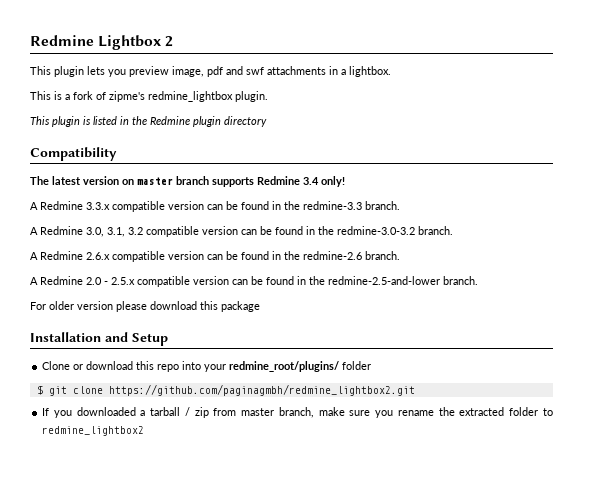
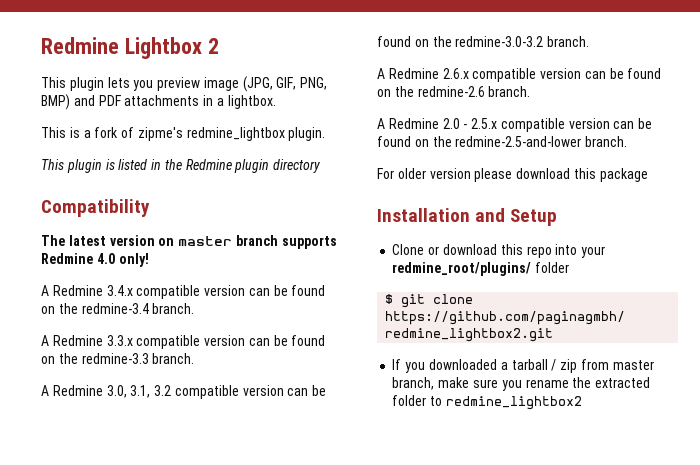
[172,66,264,77] image, pdf and swf -> [203,76,328,92] [41,94,121,110] image (JPG, GIF, PNG, BMP) and PDF
[303,177,319,185] 3.4 -> [96,253,115,264] 4.0
(345, 181) none -> [41,285,326,299] [41,303,195,314] // A Redmine 3.4.x compatible version can be found on the redmine-3.4 branch.
[272,201,281,210] in -> [41,356,55,364] on
[306,226,315,235] in -> [414,39,429,47] on
[272,251,281,260] in -> [377,89,391,97] on
[297,276,306,285] in -> [414,139,429,147] on

